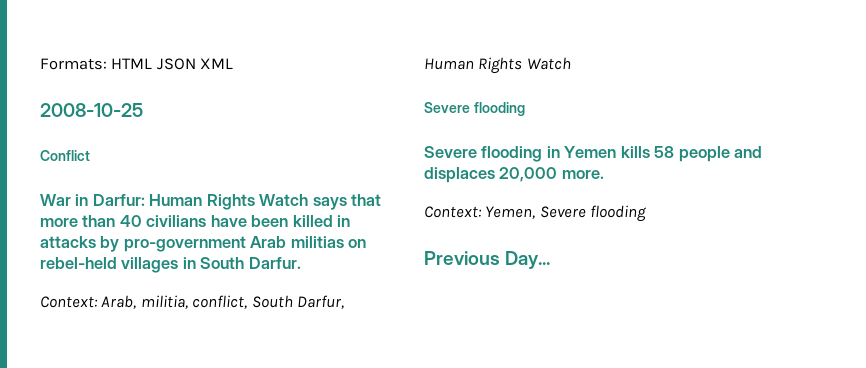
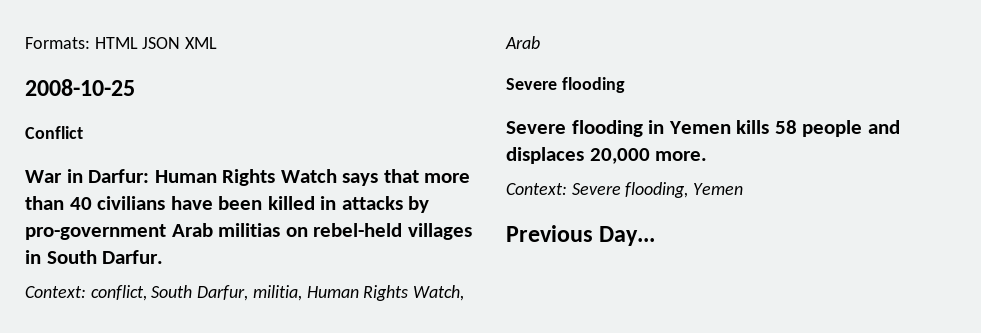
[101,295,188,309] Arab, militia, -> (86, 292) none
[424,57,571,74] Human Rights Watch -> [252,285,465,301] [505,36,540,49] militia, Human Rights Watch, Arab
[485,205,647,222] Yemen, Severe flooding -> [571,182,744,198] Severe flooding, Yemen

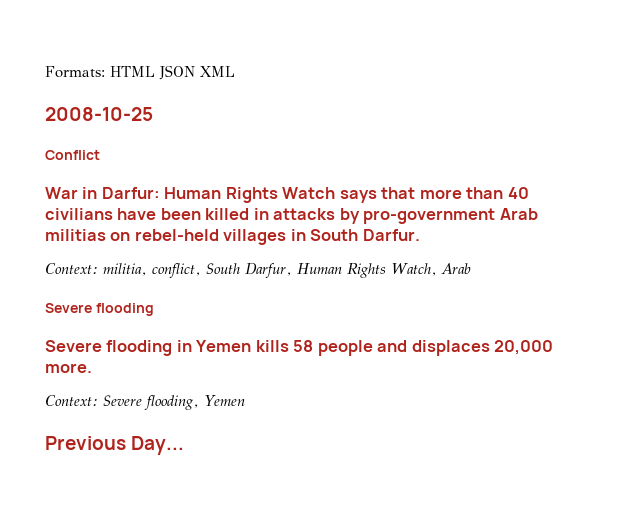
(86, 292) none -> [103,263,147,276] militia,
[252,285,302,301] militia, -> (292, 270) none

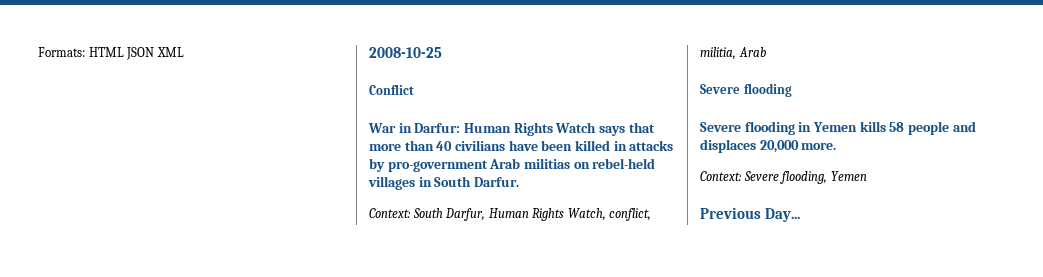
[103,263,201,278] militia, conflict, -> (411, 213) none
(437, 269) none -> [609,208,652,221] [700,47,736,60] conflict, militia,

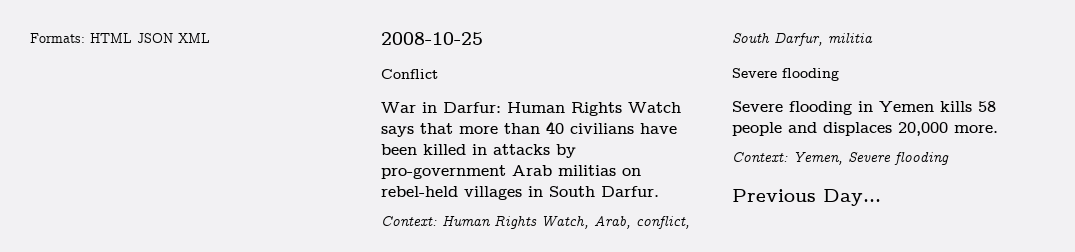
[412,208,486,221] South Darfur, -> (437, 221) none
[609,208,652,221] [700,47,766,60] conflict, militia, Arab -> [594,216,690,229] [732,32,873,46] Arab, conflict, South Darfur, militia
[743,171,867,184] Severe flooding, Yemen -> [793,151,949,165] Yemen, Severe flooding

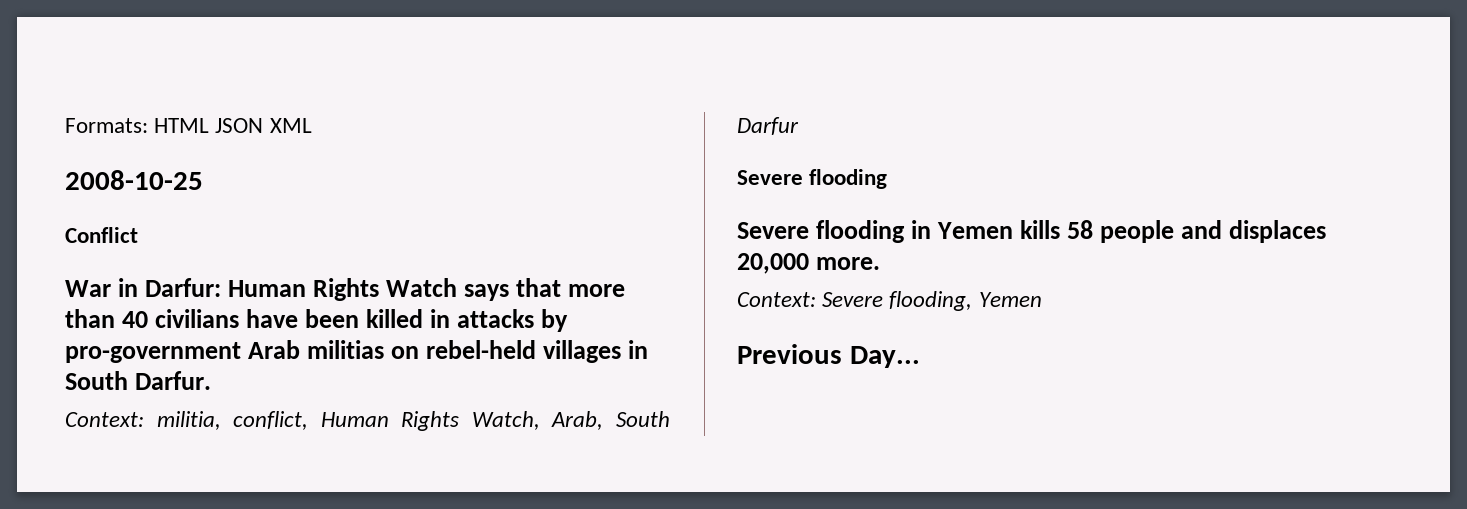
(437, 221) none -> [156,411,309,430] militia, conflict,
[636,216,690,229] [732,32,873,46] conflict, South Darfur, militia -> [615,411,670,427] [737,117,799,135] South Darfur
[793,151,949,165] Yemen, Severe flooding -> [822,291,1042,311] Severe flooding, Yemen

